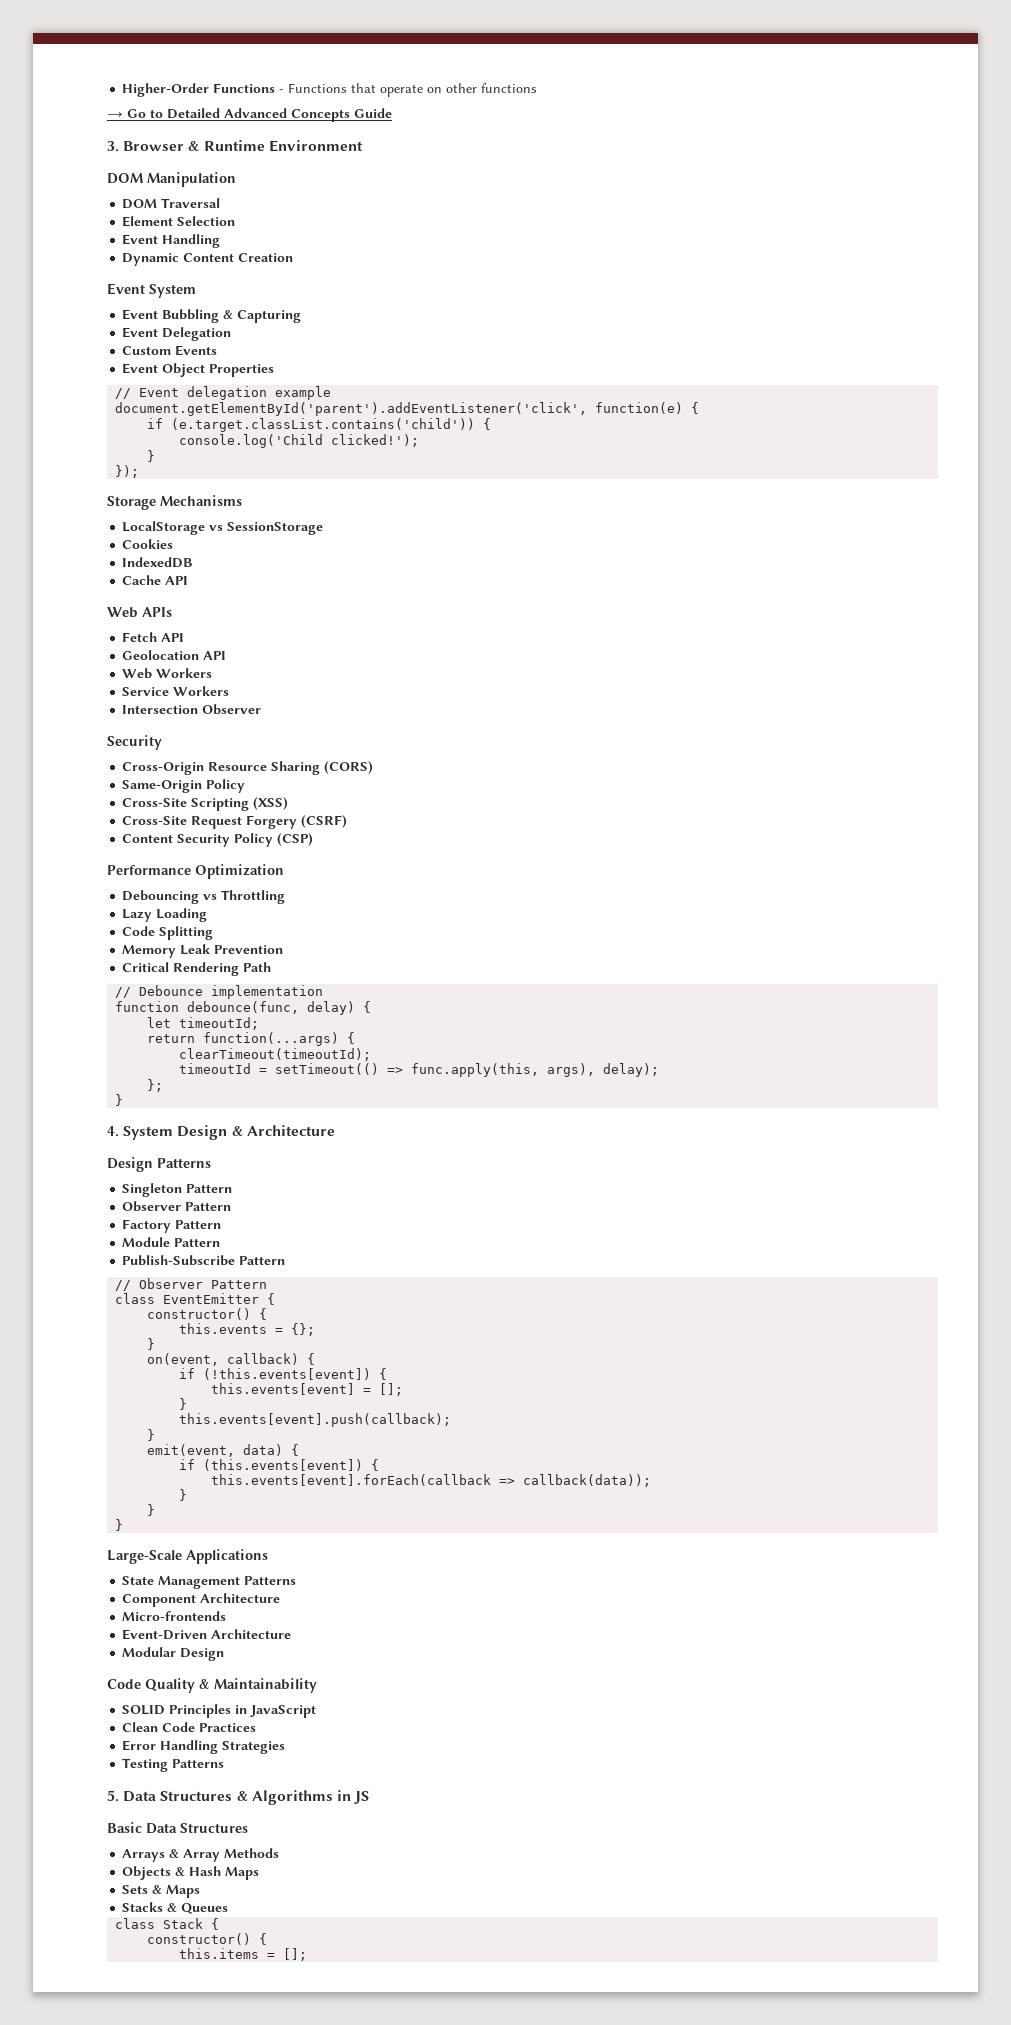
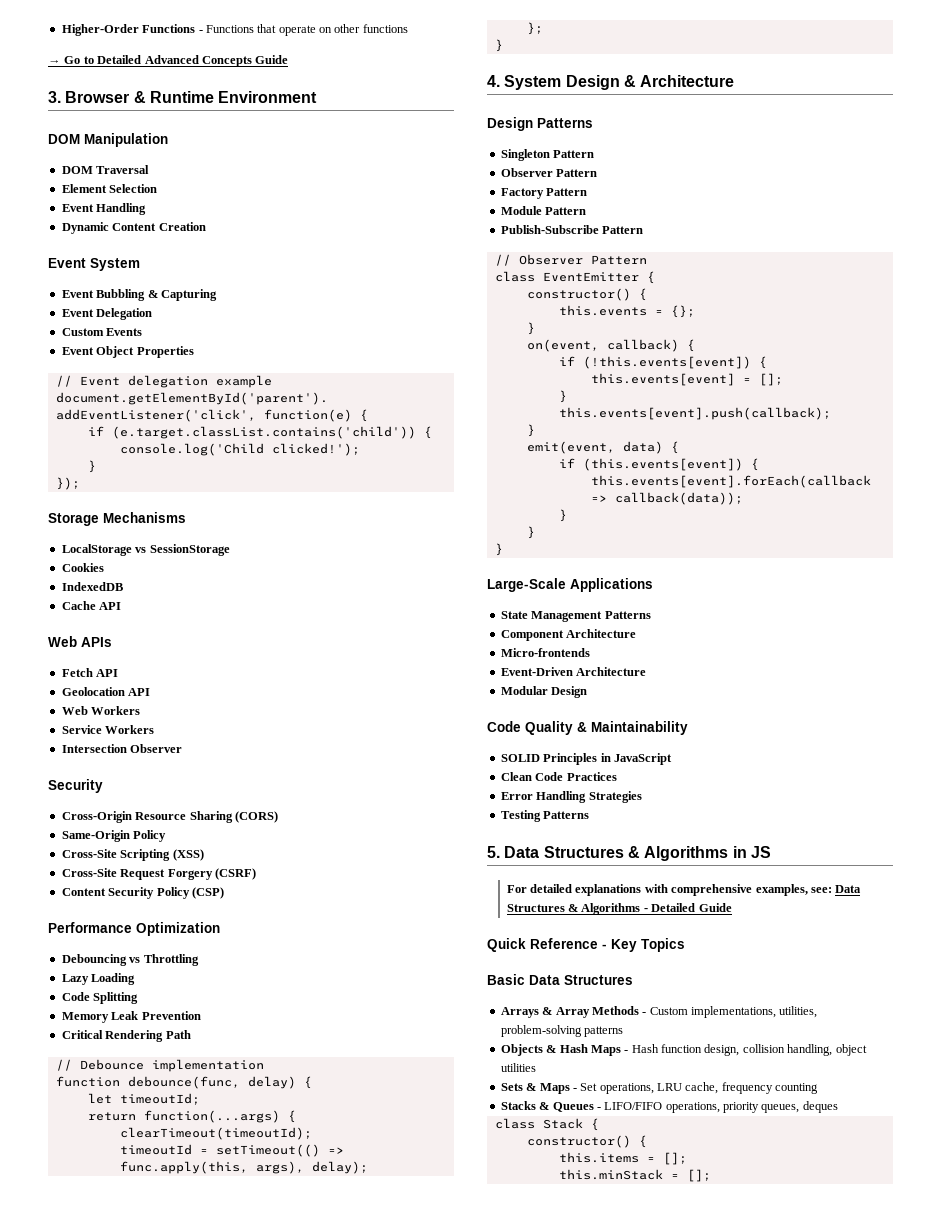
(370, 1797) none -> [506,884,862,896] [506,903,732,915] [487,938,685,952] // For detailed explanations with comprehensive examples, see: Data Structures & Algorithms - Detailed Guide // Quick Reference - Key Topics
[122,1866,260,1880] [122,1885,201,1898] [122,1902,229,1914] // Objects & Hash Maps // Sets & Maps // Stacks & Queues -> [642,1006,818,1018] [500,1025,624,1037] [500,1044,867,1056] [500,1063,536,1072] [500,1082,819,1094] [500,1101,838,1113] - Custom implementations, utilities, problem-solving patterns // Objects & Hash Maps - Hash function design, collision handling, object utilities // Sets & Maps - Set operations, LRU cache, frequency counting // Stacks & Queues - LIFO/FIFO operations, priority queues, deques
(308, 1954) none -> [558,1169,711,1182] // this.minStack = [];

